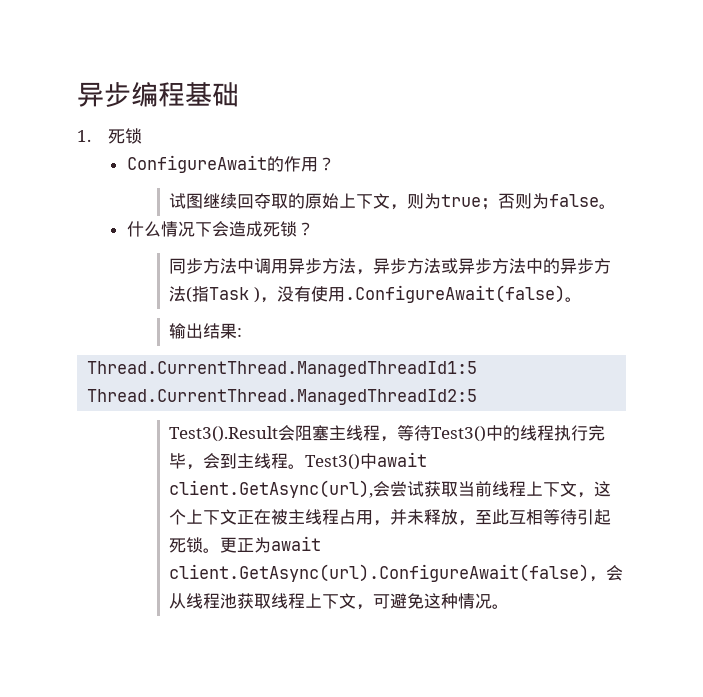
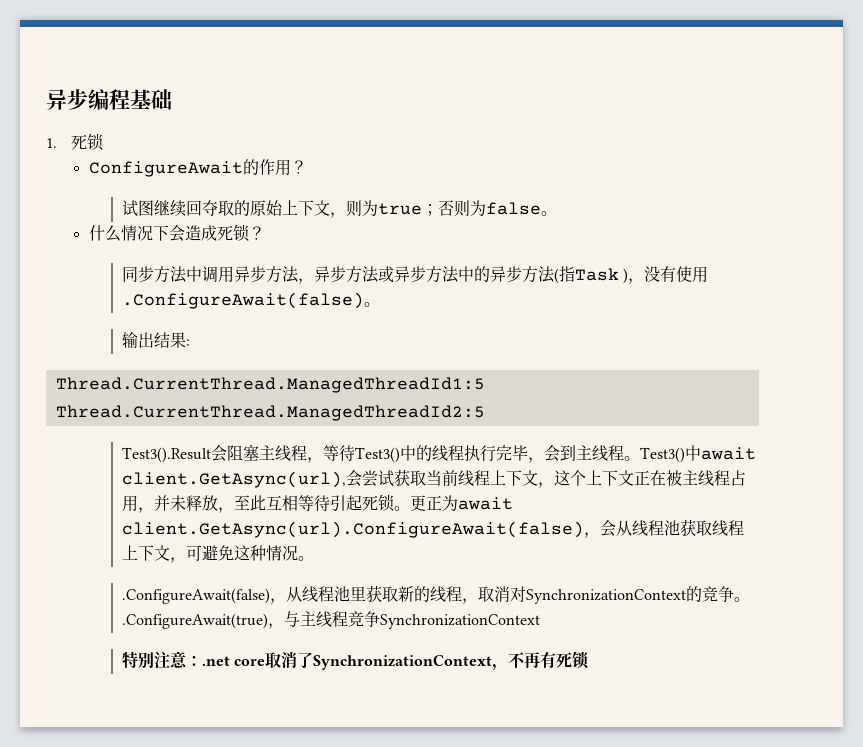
(510, 606) none -> [121,585,750,604] [121,611,540,629] [121,651,590,671] // .ConfigureAwait(false)，从线程池里获取新的线程，取消对SynchronizationContext的竞争。.ConfigureAwait(true)，与主线程竞争SynchronizationContext // 特别注意：.net core取消了SynchronizationContext，不再有死锁

